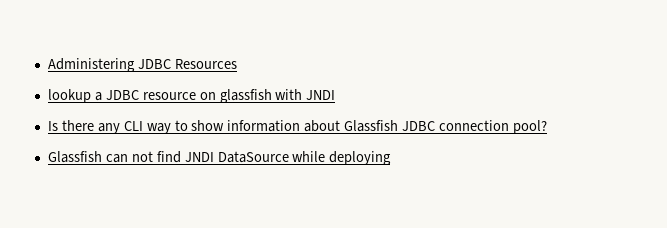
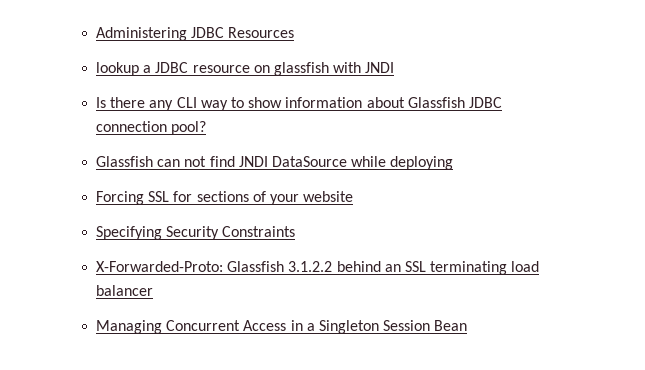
(392, 158) none -> [96,191,354,205] [96,226,296,240] [96,261,540,275] [96,285,154,296] [96,320,468,334] // Forcing SSL for sections of your website // Specifying Security Constraints // X-Forwarded-Proto: Glassfish 3.1.2.2 behind an SSL terminating load balancer // Managing Concurrent Access in a Singleton Session Bean

